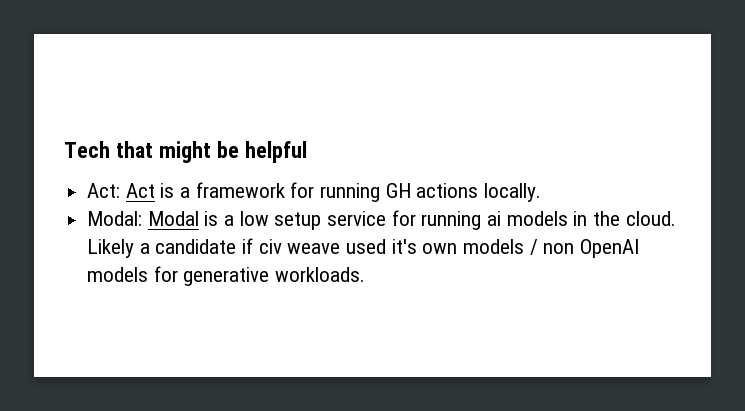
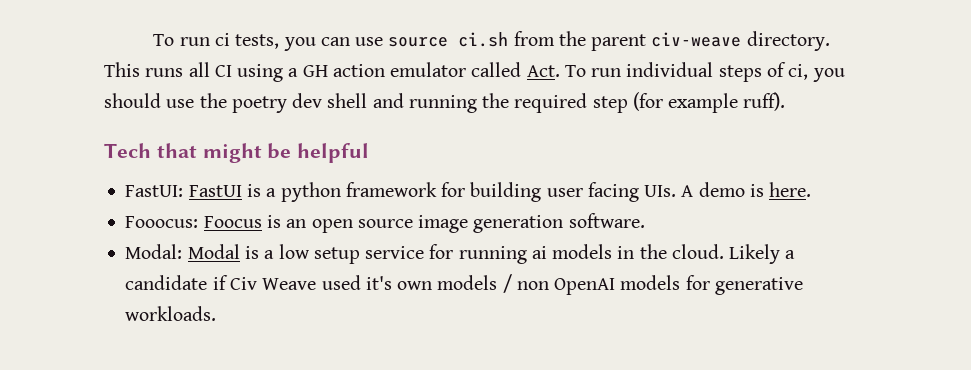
(64, 149) none -> [153,31,830,51] [104,62,845,82] [104,92,786,113] To run ci tests, you can use source ci.sh from the parent civ-weave directory. This runs all CI using a GH action emulator called Act. To run individual steps of ci, you should use the poetry dev shell and running the required step (for example ruff). //
[87,183,191,198] Act: Act is a -> [125,182,341,202] FastUI: FastUI is a python
[320,183,542,202] running GH actions locally. -> [470,182,812,202] [125,213,645,233] building user facing UIs. A demo is here. // Fooocus: Foocus is an open source image generation software.
[258,239,341,254] civ weave -> [229,277,317,290] Civ Weave

